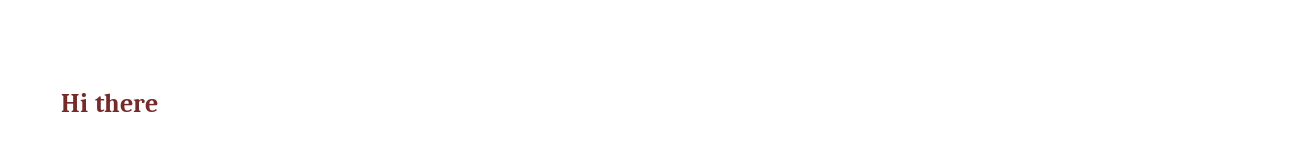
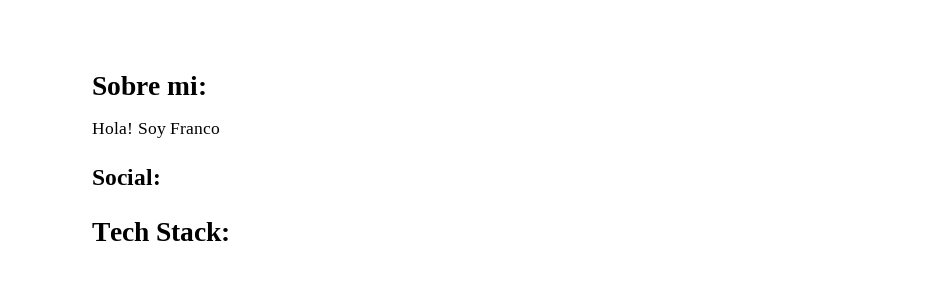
[61,93,158,112] Hi there -> [92,76,208,95] [92,122,221,138] [92,169,161,185] [92,222,231,241] Sobre mi: // Hola! Soy Franco // Social: // Tech Stack:

